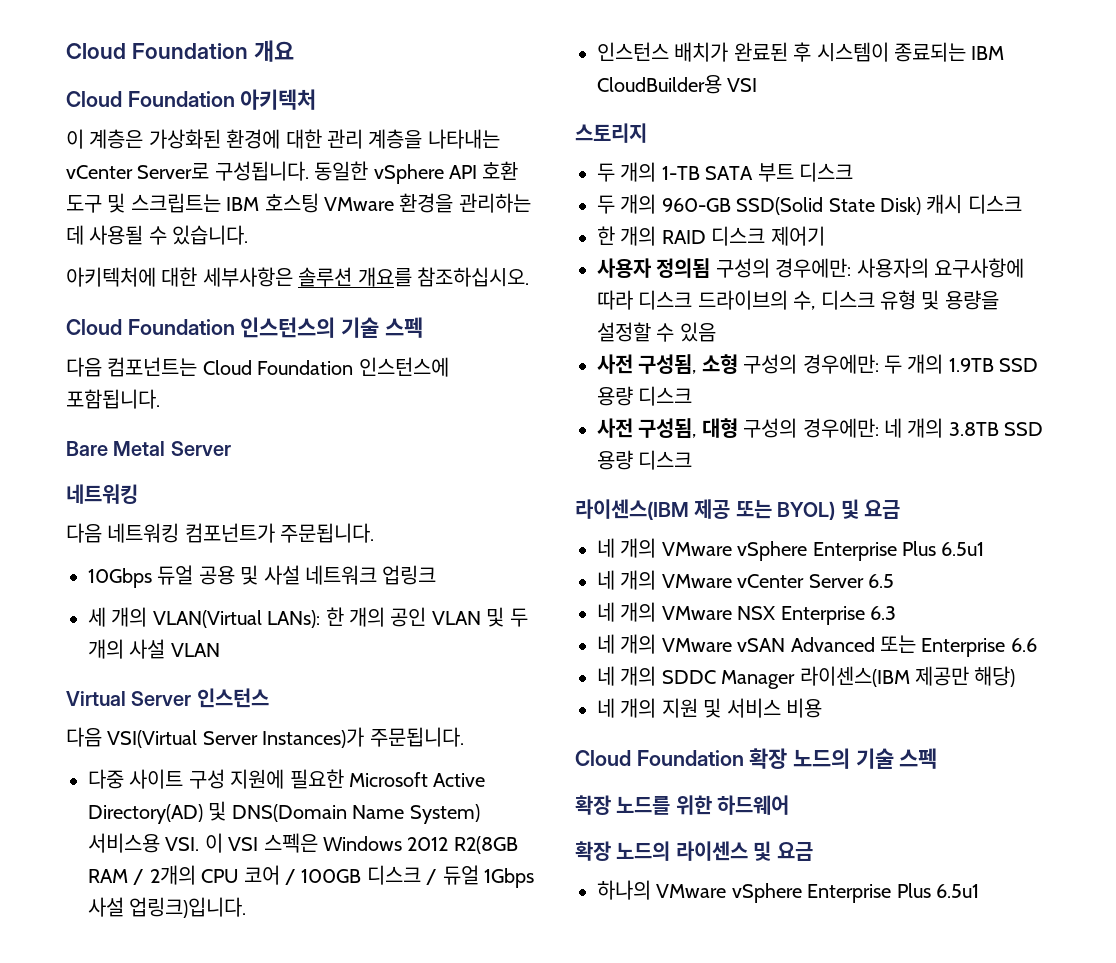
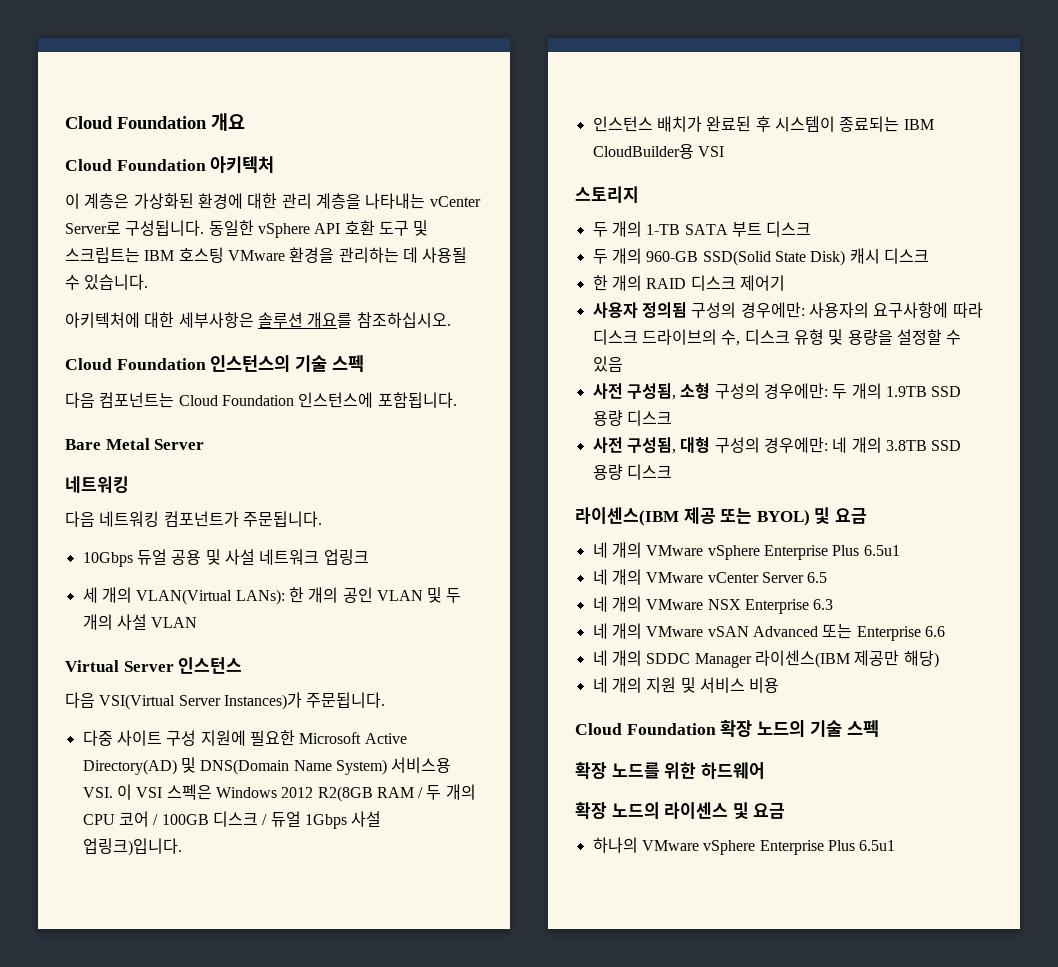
[149,865,196,885] 2개의 -> [426,784,476,800] 두 개의

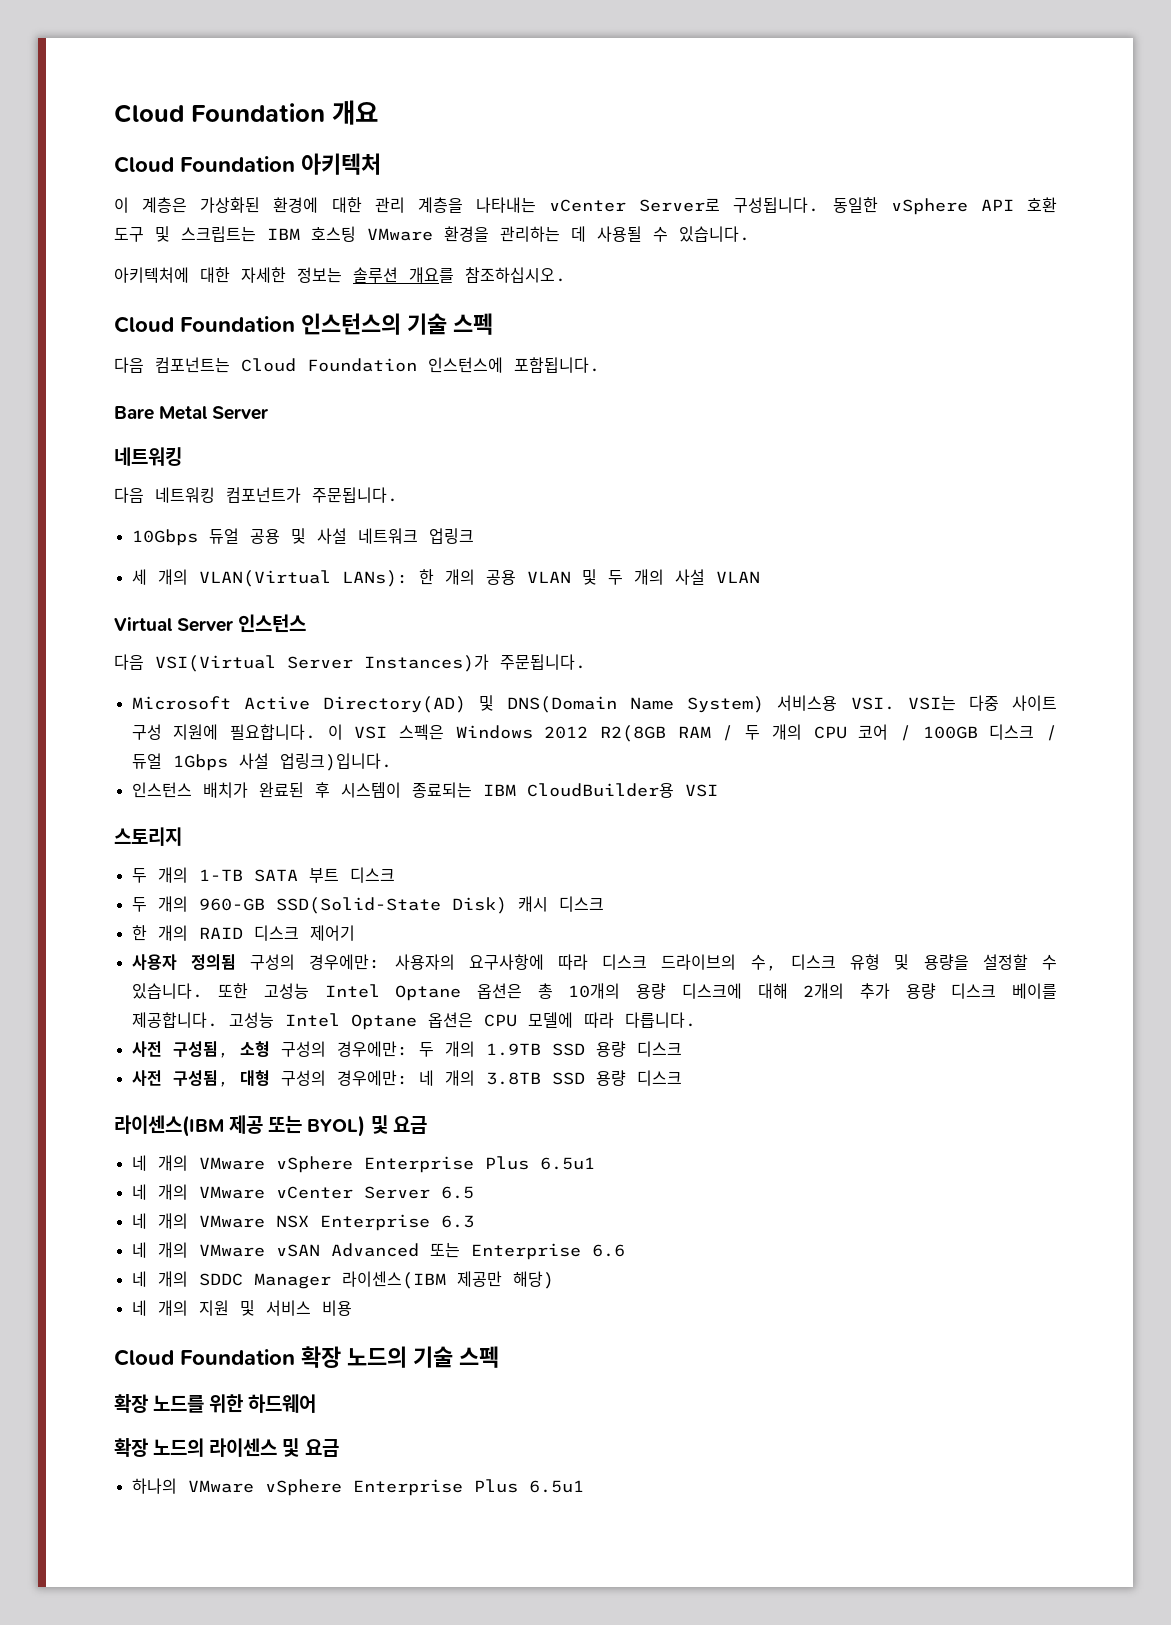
[178,312,254,328] 세부사항은 -> [241,267,342,283] 자세한 정보는
[342,587,373,603] 공인 -> [485,569,516,585] 공용
[82,730,295,746] 다중 사이트 구성 지원에 필요한 -> (586, 662) none
(113, 792) none -> [907,695,1057,711] [131,724,316,740] VSI는 다중 사이트 구성 지원에 필요합니다.
[702,250,806,266] SSD(Solid State -> [275,897,441,914] SSD(Solid-State
[592,356,623,372] 있음 -> [131,983,1058,1001] [131,1012,696,1030] 있습니다. 또한 고성능 Intel Optane 옵션은 총 10개의 용량 디스크에 대해 2개의 추가 용량 디스크 베이를 제공합니다. 고성능 Intel Optane 옵션은 CPU 모델에 따라 다릅니다.

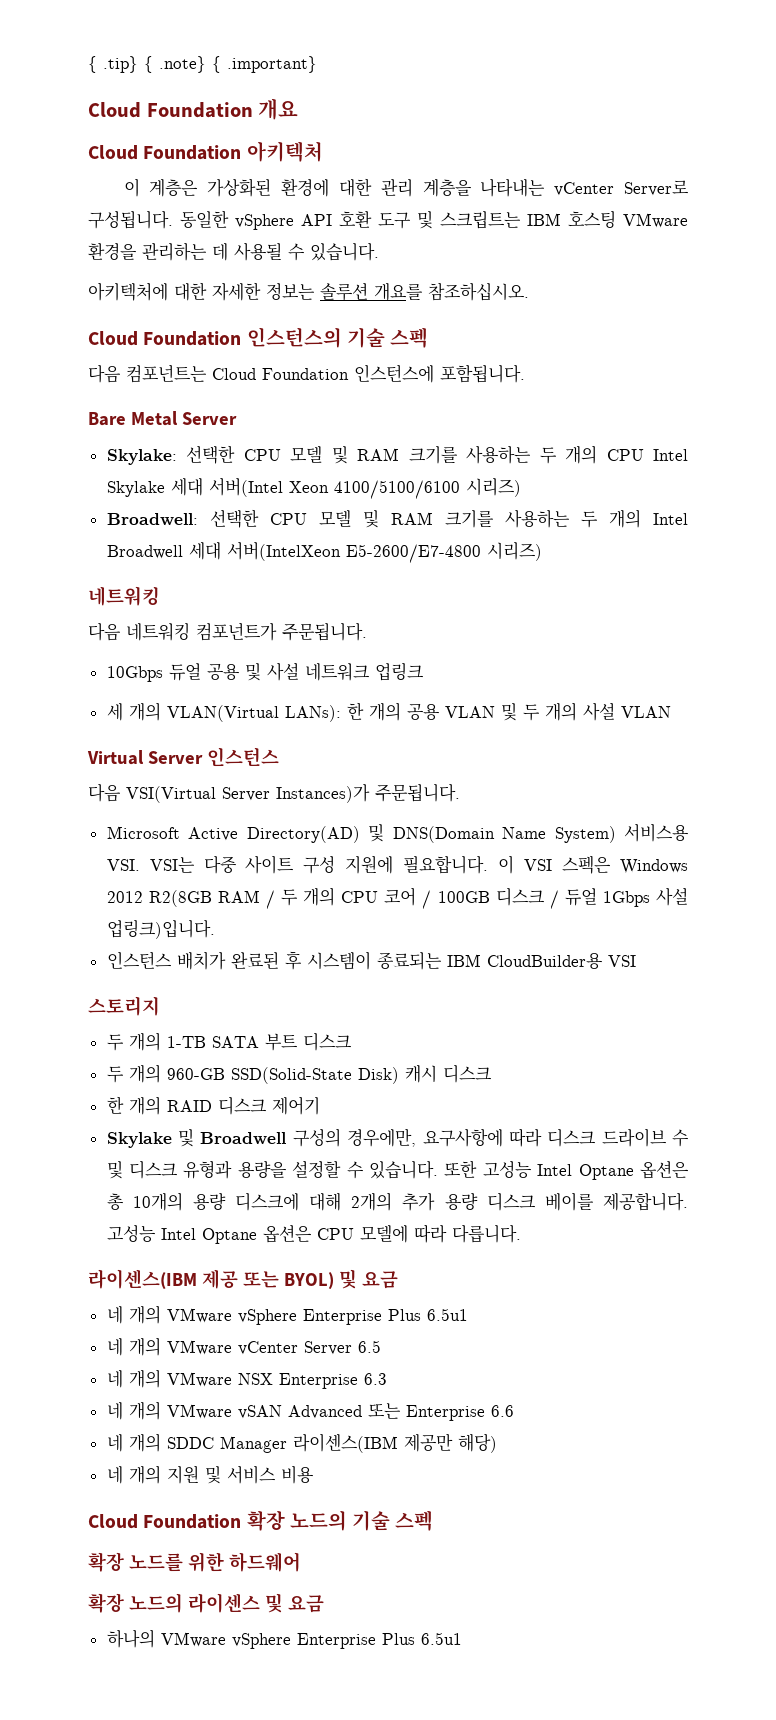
(114, 113) none -> [88,56,317,73] { .tip} { .note} { .important} //
(269, 413) none -> [106,445,689,465] [106,477,521,499] [106,509,688,528] [106,541,542,563] // Skylake: 선택한 CPU 모델 및 RAM 크기를 사용하는 두 개의 CPU Intel Skylake 세대 서버(Intel Xeon 4100/5100/6100 시리즈) // Broadwell: 선택한 CPU 모델 및 RAM 크기를 사용하는 두 개의 Intel Broadwell 세대 서버(IntelXeon E5-2600/E7-4800 시리즈)
[131,954,910,971] 사용자 정의됨 구성의 경우에만: 사용자의 요구사항에 따라 디스크 드라이브의 수, 디스크 유형 및 -> [106,1128,689,1148] [106,1160,233,1179] Skylake 및 Broadwell 구성의 경우에만, 요구사항에 따라 디스크 드라이브 수 및 디스크 유형과
[131,1041,682,1058] [131,1070,682,1087] // 사전 구성됨, 소형 구성의 경우에만: 두 개의 1.9TB SSD 용량 디스크 // 사전 구성됨, 대형 구성의 경우에만: 네 개의 3.8TB SSD 용량 디스크 -> (521, 1234) none

